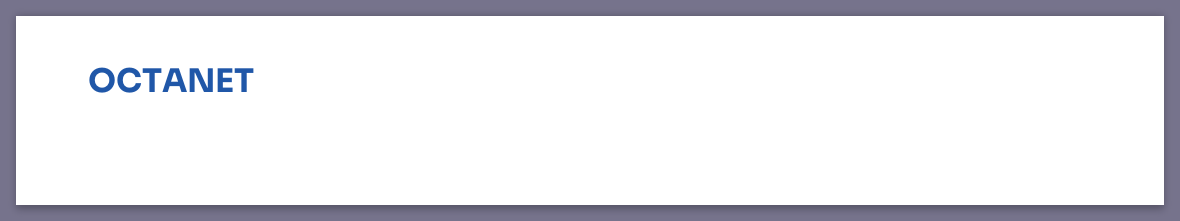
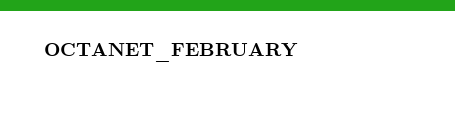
[88,67,254,93] OCTANET -> [44,43,298,62] OCTANET_FEBRUARY

